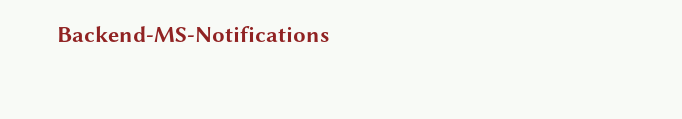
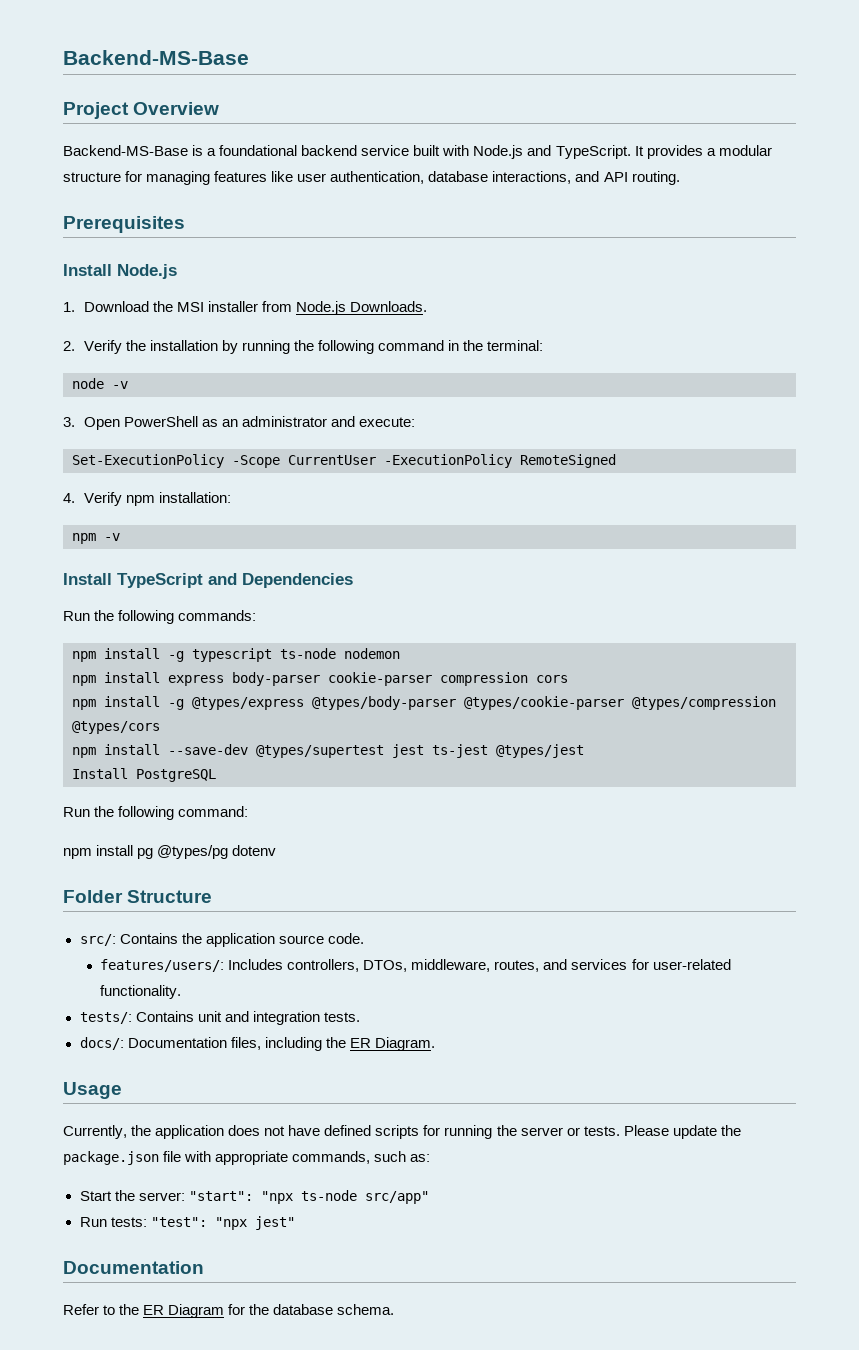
[57,26,329,42] Backend-MS-Notifications -> [63,50,249,65] [63,102,220,119] [63,145,772,159] [63,171,680,185] [63,216,185,233] [63,264,177,279] [63,301,427,315] [63,340,544,354] [72,378,128,389] [63,416,415,430] [72,454,616,468] [63,492,231,506] [72,533,120,544] [63,573,353,588] [63,610,257,624] [72,648,400,662] [72,672,568,686] [72,696,776,710] [72,721,160,734] [72,744,584,758] [72,768,216,782] [63,806,249,820] [63,845,277,859] [63,890,213,903] [79,933,364,947] [100,959,731,972] [100,985,182,999] [79,1011,360,1025] [79,1037,435,1051] [63,1082,122,1099] [63,1125,741,1139] [63,1151,431,1165] [79,1190,429,1204] [79,1216,295,1230] [63,1261,204,1274] [63,1304,395,1318] Backend-MS-Base // Project Overview // Backend-MS-Base is a foundational backend service built with Node.js and TypeScript. It provides a modular structure for managing features like user authentication, database interactions, and API routing. // Prerequisites // Install Node.js // 1. Download the MSI installer from Node.js Downloads. // 2. Verify the installation by running the following command in the terminal: // node -v // 3. Open PowerShell as an administrator and execute: // Set-ExecutionPolicy -Scope CurrentUser -ExecutionPolicy RemoteSigned // 4. Verify npm installation: // npm -v // Install TypeScript and Dependencies // Run the following commands: // npm install -g typescript ts-node nodemon // npm install express body-parser cookie-parser compression cors // npm install -g @types/express @types/body-parser @types/cookie-parser @types/compression @types/cors // npm install --save-dev @types/supertest jest ts-jest @types/jest // Install PostgreSQL // Run the following command: // npm install pg @types/pg dotenv // Folder Structure // src/: Contains the application source code. // features/users/: Includes controllers, DTOs, middleware, routes, and services for user-related functionality. // tests/: Contains unit and integration tests. // docs/: Documentation files, including the ER Diagram. // Usage // Currently, the application does not have defined scripts for running the server or tests. Please update the package.json file with appropriate commands, such as: // Start the server: "start": "npx ts-node src/app" // Run tests: "test": "npx jest" // Documentation // Refer to the ER Diagram for the database schema.

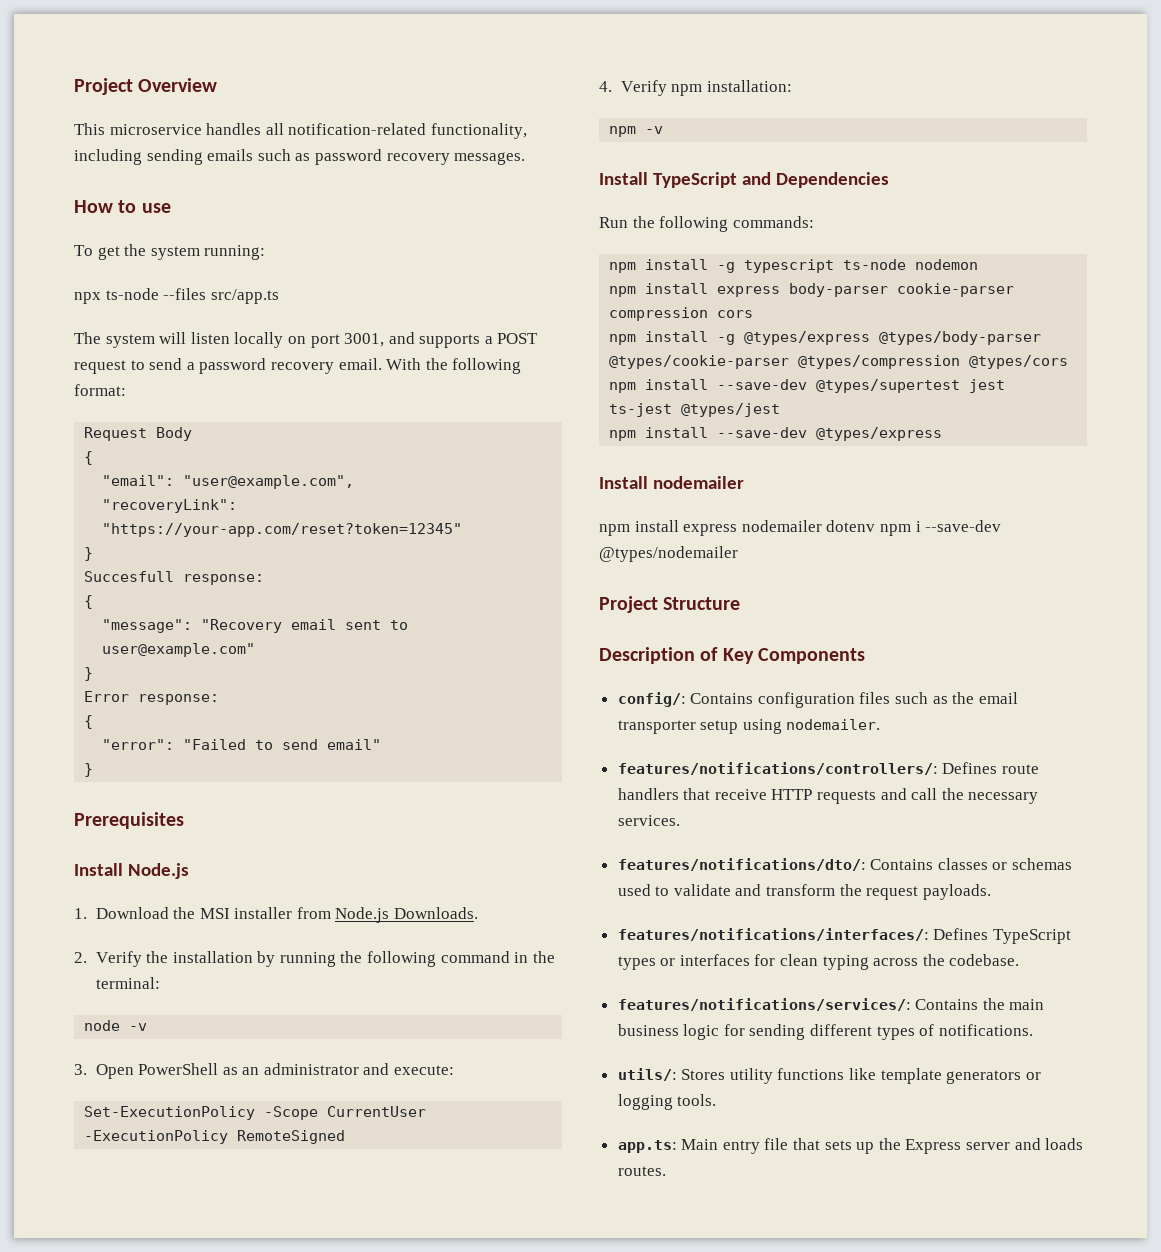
[63,50,249,65] Backend-MS-Base // -> (74, 86) none
[63,145,772,159] [63,171,680,185] Backend-MS-Base is a foundational backend service built with Node.js and TypeScript. It provides a modular structure for managing features like user authentication, database interactions, and API routing. -> [74,123,527,139] [74,149,526,165] [74,200,171,213] [74,244,266,260] [74,288,279,304] [74,332,539,348] [74,358,522,374] [74,384,126,396] [84,427,193,441] [84,451,94,465] [102,475,355,489] [102,499,238,513] [102,523,463,537] [84,547,94,561] [84,571,265,585] [84,595,94,609] [102,619,409,633] [102,643,256,657] [84,667,94,681] [84,691,220,705] [84,715,94,729] [102,739,382,750] [84,763,94,777] This microservice handles all notification-related functionality, including sending emails such as password recovery messages. // How to use // To get the system running: // npx ts-node --files src/app.ts // The system will listen locally on port 3001, and supports a POST request to send a password recovery email. With the following format: // Request Body // { // "email": "user@example.com", // "recoveryLink": "https://your-app.com/reset?token=12345" // } // Succesfull response: // { // "message": "Recovery email sent to user@example.com" // } // Error response: // { // "error": "Failed to send email" // }
[72,768,216,782] [63,806,249,820] [63,845,229,859] Install PostgreSQL // Run the following command: // npm install pg @types/pg -> [609,427,943,441] [599,476,744,489] [599,520,822,536] npm install --save-dev @types/express // Install nodemailer // npm install express nodemailer
[63,890,213,903] [79,933,364,947] [100,959,731,972] [100,985,182,999] [79,1011,360,1025] [79,1037,435,1051] [63,1082,122,1099] [63,1125,741,1139] [63,1151,431,1165] [79,1190,429,1204] [79,1216,295,1230] [63,1261,204,1274] [63,1304,395,1318] // Folder Structure // src/: Contains the application source code. // features/users/: Includes controllers, DTOs, middleware, routes, and services for user-related functionality. // tests/: Contains unit and integration tests. // docs/: Documentation files, including the ER Diagram. // Usage // Currently, the application does not have defined scripts for running the server or tests. Please update the package.json file with appropriate commands, such as: // Start the server: "start": "npx ts-node src/app" // Run tests: "test": "npx jest" // Documentation // Refer to the ER Diagram for the database schema. -> [879,520,1002,536] [599,546,738,562] [599,596,741,613] [599,647,866,664] [617,692,1018,708] [617,719,881,734] [617,762,1039,775] [617,788,1039,804] [617,815,680,826] [617,858,1073,871] [617,884,991,900] [617,928,1071,944] [617,954,1020,970] [617,998,1045,1011] [617,1024,1033,1040] [617,1068,1041,1084] [617,1094,717,1110] [617,1138,1084,1154] [617,1166,666,1176] npm i --save-dev @types/nodemailer // Project Structure // Description of Key Components // config/: Contains configuration files such as the email transporter setup using nodemailer. // features/notifications/controllers/: Defines route handlers that receive HTTP requests and call the necessary services. // features/notifications/dto/: Contains classes or schemas used to validate and transform the request payloads. // features/notifications/interfaces/: Defines TypeScript types or interfaces for clean typing across the codebase. // features/notifications/services/: Contains the main business logic for sending different types of notifications. // utils/: Stores utility functions like template generators or logging tools. // app.ts: Main entry file that sets up the Express server and loads routes.

